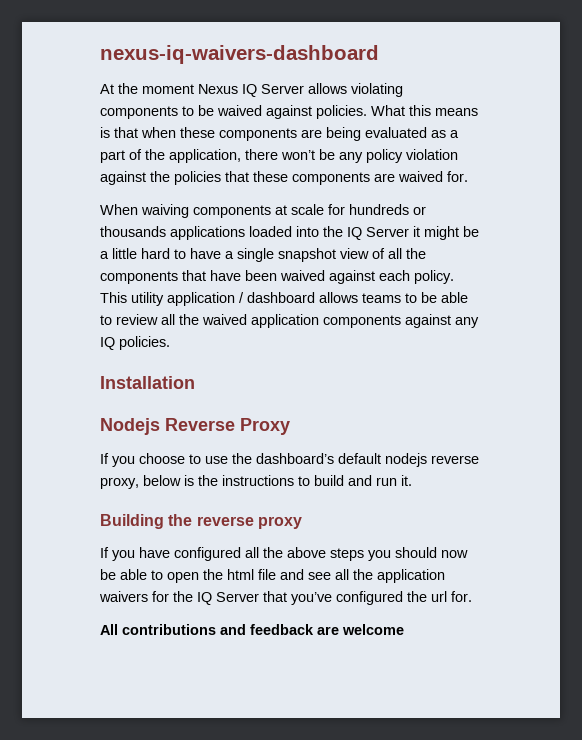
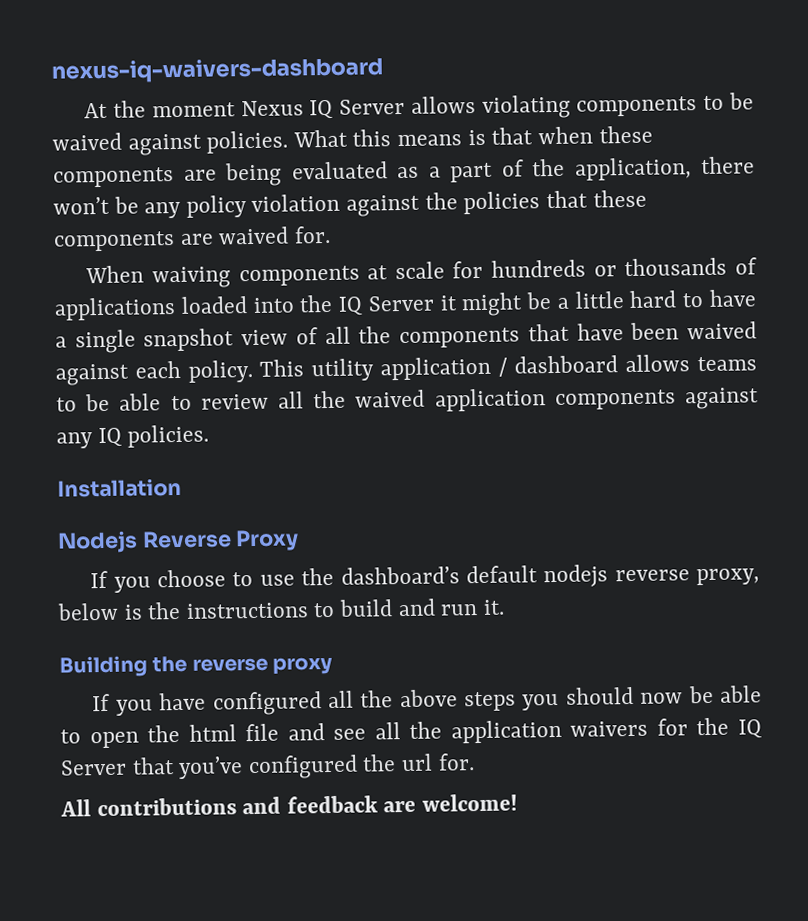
(166, 231) none -> [735,257,757,275] of
[342,624,404,635] welcome -> [422,793,519,812] welcome!

